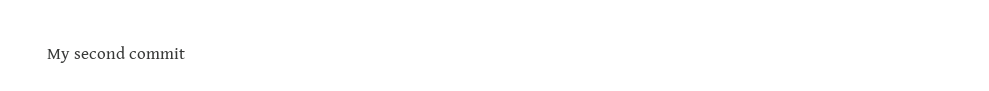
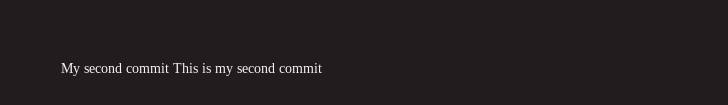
(186, 53) none -> [173,63,322,76] This is my second commit

